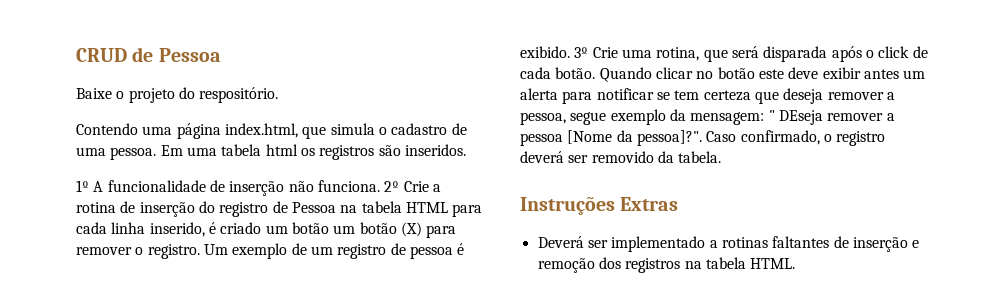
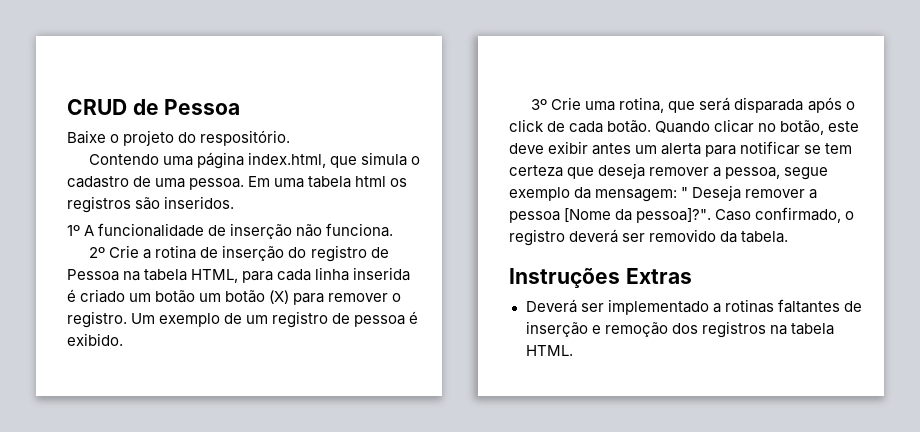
(380, 186) none -> (394, 230) //
[405,202,448,213] HTML -> [191,269,239,283] HTML,
[149,222,205,237] inserido, -> [353,267,411,281] inserida
(570, 52) none -> (123, 339) //
[717,67,755,79] botão -> [780,120,825,135] botão,
[778,110,823,125] DEseja -> [692,185,742,201] Deseja

